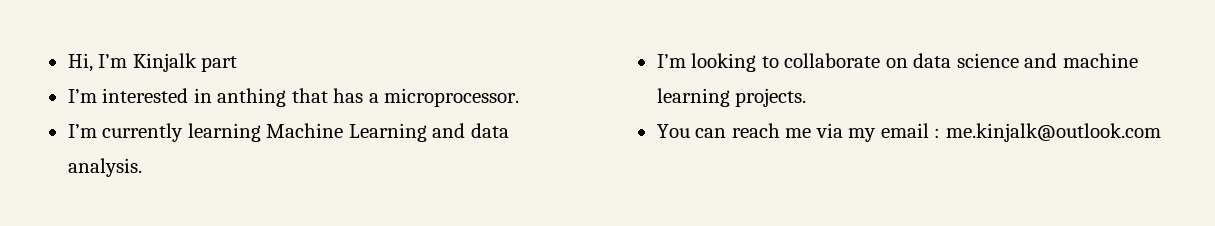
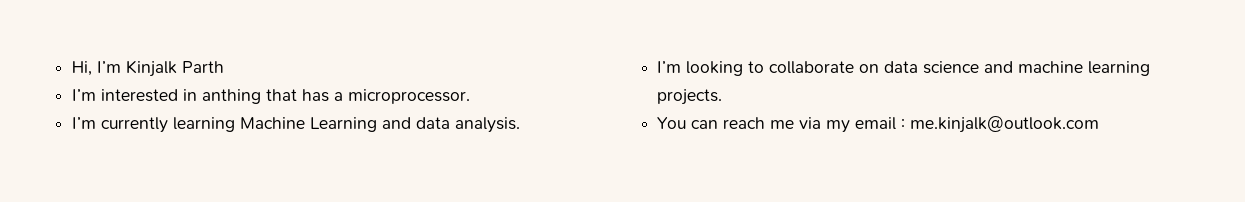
[201,56,238,72] part -> [182,61,225,73] Parth

